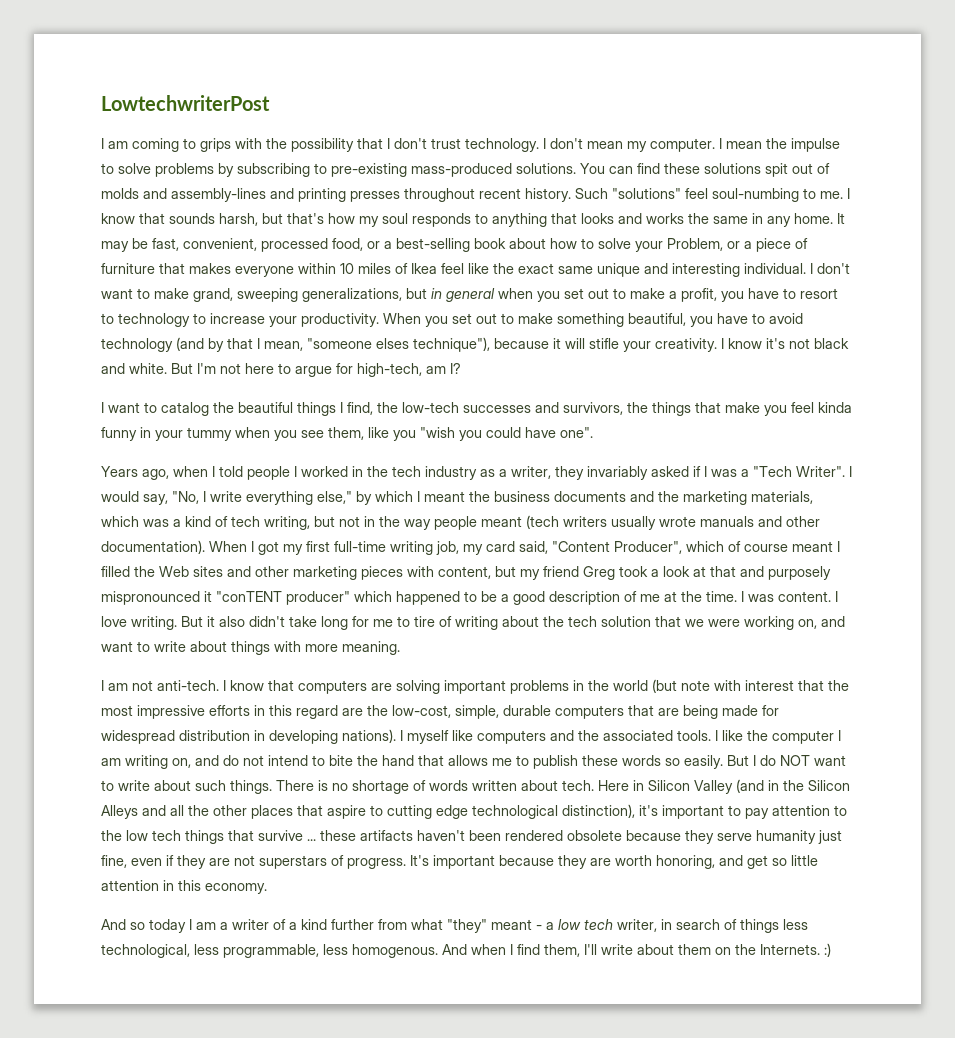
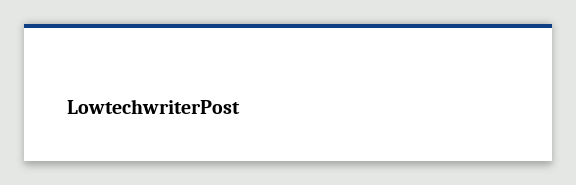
[101,138,840,152] [101,163,830,177] [101,188,850,202] [101,213,845,227] [101,238,808,252] [101,263,850,277] [101,288,838,302] [101,313,803,327] [101,337,849,352] [101,363,461,377] [101,402,852,416] [101,427,593,441] [101,466,852,480] [101,491,813,505] [101,515,820,530] [101,540,840,555] [101,566,831,580] [101,591,838,605] [101,616,845,630] [101,641,400,655] [101,679,849,694] [101,705,779,719] [101,729,841,744] [101,755,846,769] [101,779,850,794] [101,804,847,819] [101,830,842,844] [101,855,818,869] [101,880,267,894] [101,919,808,933] [101,943,831,958] // I am coming to grips with the possibility that I don't trust technology. I don't mean my computer. I mean the impulse to solve problems by subscribing to pre-existing mass-produced solutions. You can find these solutions spit out of molds and assembly-lines and printing presses throughout recent history. Such "solutions" feel soul-numbing to me. I know that sounds harsh, but that's how my soul responds to anything that looks and works the same in any home. It may be fast, convenient, processed food, or a best-selling book about how to solve your Problem, or a piece of furniture that makes everyone within 10 miles of Ikea feel like the exact same unique and interesting individual. I don't want to make grand, sweeping generalizations, but in general when you set out to make a profit, you have to resort to technology to increase your productivity. When you set out to make something beautiful, you have to avoid technology (and by that I mean, "someone elses technique"), because it will stifle your creativity. I know it's not black and white. But I'm not here to argue for high-tech, am I? // I want to catalog the beautiful things I find, the low-tech successes and survivors, the things that make you feel kinda funny in your tummy when you see them, like you "wish you could have one". // Years ago, when I told people I worked in the tech industry as a writer, they invariably asked if I was a "Tech Writer". I would say, "No, I write everything else," by which I meant the business documents and the marketing materials, which was a kind of tech writing, but not in the way people meant (tech writers usually wrote manuals and other documentation). When I got my first full-time writing job, my card said, "Content Producer", which of course meant I filled the Web sites and other marketing pieces with content, but my friend Greg took a look at that and purposely mispronounced it "conTENT producer" which happened to be a good description of me at the time. I was content. I love writing. But it also didn't take long for me to tire of writing about the tech solution that we were working on, and want to write about things with more meaning. // I am not anti-tech. I know that computers are solving important problems in the world (but note with interest that the most impressive efforts in this regard are the low-cost, simple, durable computers that are being made for widespread distribution in developing nations). I myself like computers and the associated tools. I like the computer I am writing on, and do not intend to bite the hand that allows me to publish these words so easily. But I do NOT want to write about such things. There is no shortage of words written about tech. Here in Silicon Valley (and in the Silicon Alleys and all the other places that aspire to cutting edge technological distinction), it's important to pay attention to the low tech things that survive ... these artifacts haven't been rendered obsolete because they serve humanity just fine, even if they are not superstars of progress. It's important because they are worth honoring, and get so little attention in this economy. // And so today I am a writer of a kind further from what "they" meant - a low tech writer, in search of things less technological, less programmable, less homogenous. And when I find them, I'll write about them on the Internets. :) -> (240, 106) none

